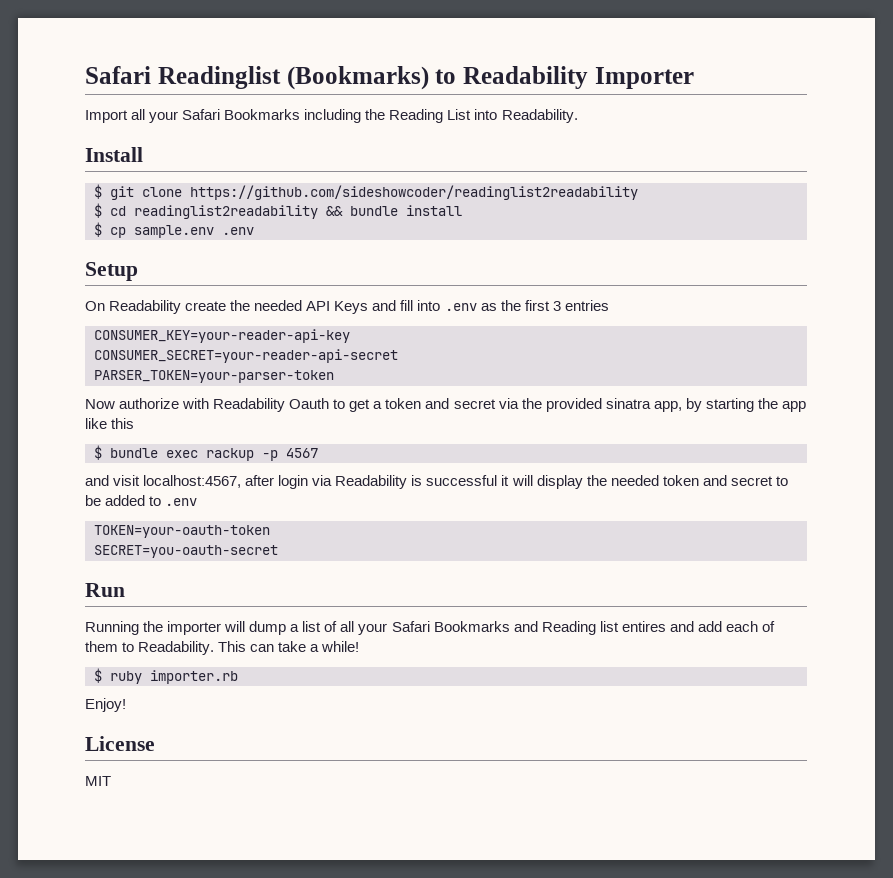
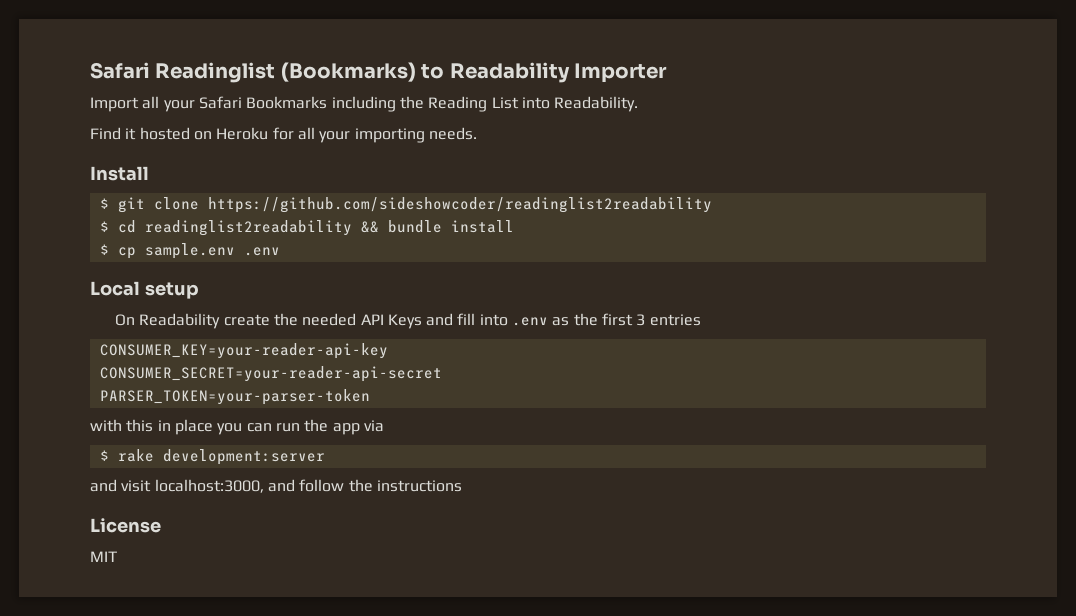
(578, 116) none -> [90,127,477,143] // Find it hosted on Heroku for all your importing needs.
[85,262,138,281] Setup -> [90,281,199,299] Local setup
[85,398,806,412] [85,418,135,429] [94,445,318,461] [85,475,788,489] [85,495,198,506] [94,525,270,538] [94,545,278,558] [85,583,125,597] [85,621,775,635] [85,641,360,655] [94,668,238,684] [85,698,126,712] Now authorize with Readability Oauth to get a token and secret via the provided sinatra app, by starting the app like this // $ bundle exec rackup -p 4567 // and visit localhost:4567, after login via Readability is successful it will display the needed token and secret to be added to .env // TOKEN=your-oauth-token // SECRET=you-oauth-secret // Run // Running the importer will dump a list of all your Safari Bookmarks and Reading list entires and add each of them to Readability. This can take a while! // $ ruby importer.rb // Enjoy! -> [90,419,384,435] [99,449,325,465] [90,479,462,493] with this in place you can run the app via // $ rake development:server // and visit localhost:3000, and follow the instructions

